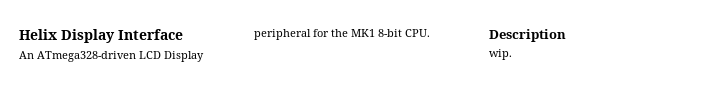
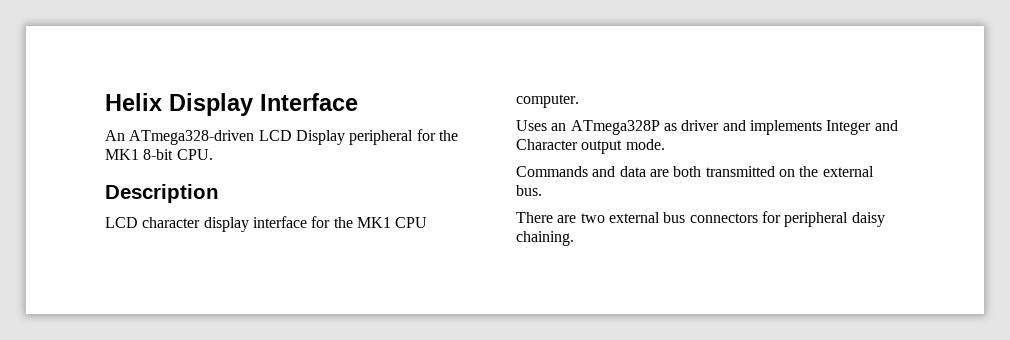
[489,49,512,60] wip. -> [105,216,428,232] [516,94,579,108] [516,120,898,135] [516,139,665,154] [516,166,874,177] [516,185,542,196] [516,211,885,227] [516,231,574,246] LCD character display interface for the MK1 CPU computer. // Uses an ATmega328P as driver and implements Integer and Character output mode. // Commands and data are both transmitted on the external bus. // There are two external bus connectors for peripheral daisy chaining.

